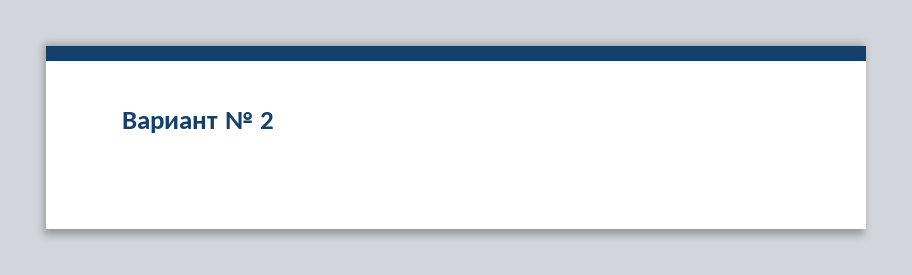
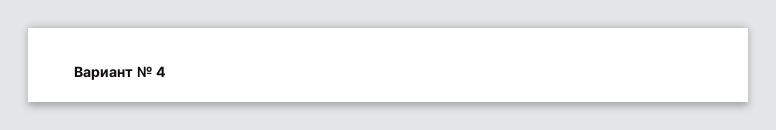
[260,112,275,129] 2 -> [155,66,166,77] 4

